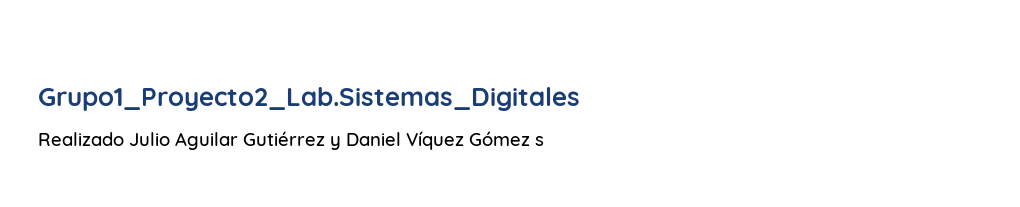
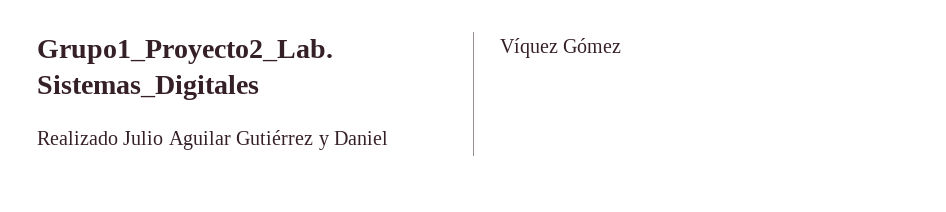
[535,136,544,146] s -> (622, 45) none

